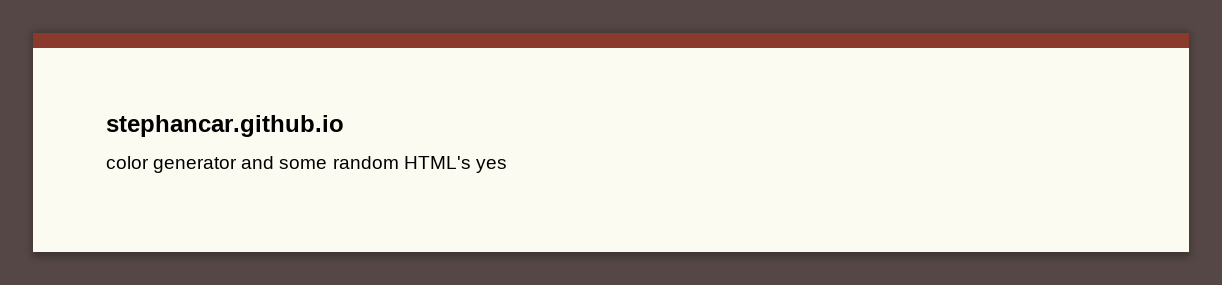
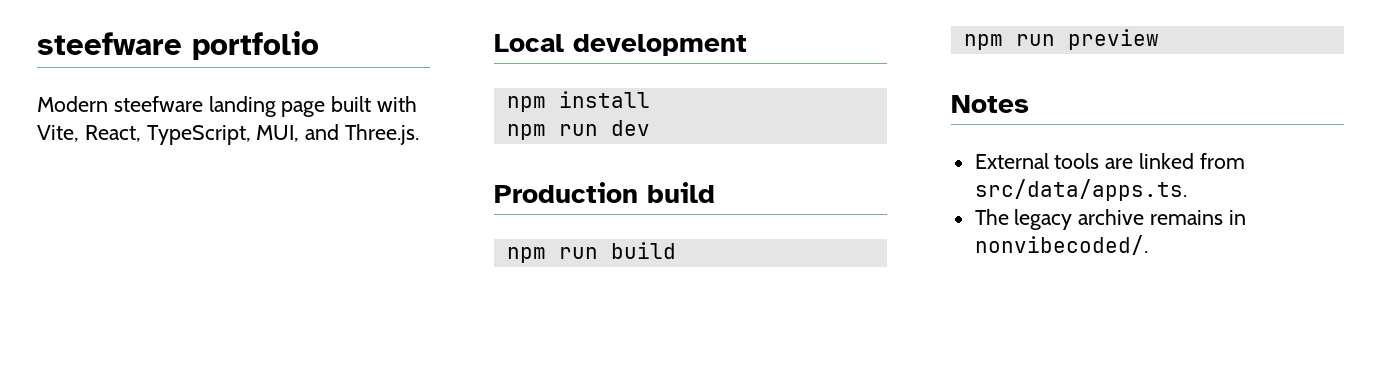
[106,115,344,137] [106,156,507,173] stephancar.github.io // color generator and some random HTML's yes -> [37,31,319,60] [37,96,418,117] [37,124,419,145] [494,34,747,56] [506,91,650,112] [506,120,650,140] [494,182,715,203] [506,242,676,263] [963,29,1159,50] [951,95,1029,113] [974,153,1245,169] [974,179,1187,201] [974,209,1246,230] [974,235,1148,255] steefware portfolio // Modern steefware landing page built with Vite, React, TypeScript, MUI, and Three.js. // Local development // npm install // npm run dev // Production build // npm run build // npm run preview // Notes // External tools are linked from src/data/apps.ts. // The legacy archive remains in nonvibecoded/.

